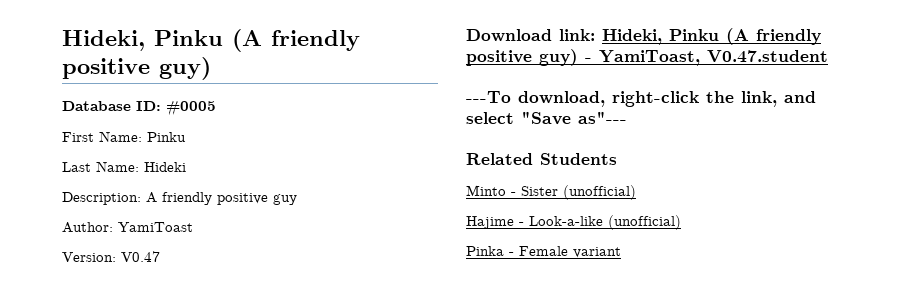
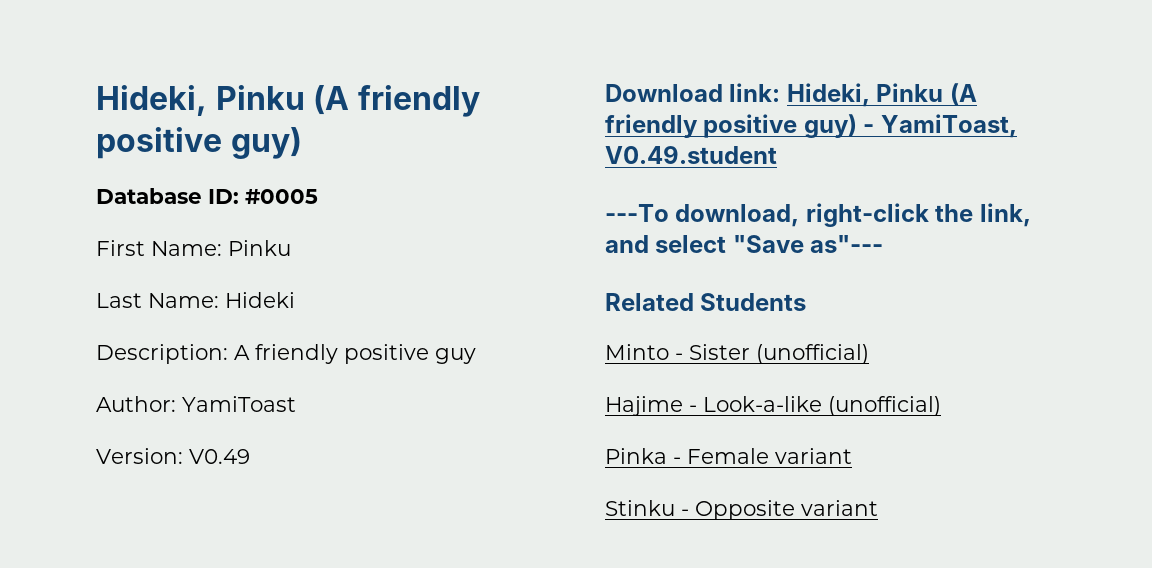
[121,251,160,262] V0.47 -> [189,449,250,464] V0.49
[707,50,828,63] V0.47.student -> [605,145,777,164] V0.49.student
(621, 252) none -> [605,500,878,520] // Stinku - Opposite variant

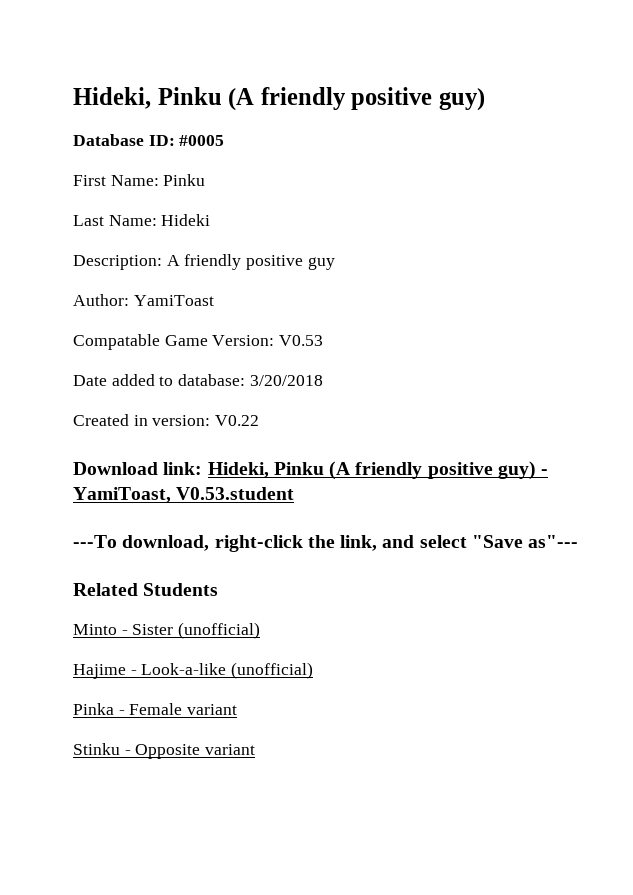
[96,448,250,464] Version: V0.49 -> [73,334,324,350] [73,374,323,386] [73,414,260,426] Compatable Game Version: V0.53 // Date added to database: 3/20/2018 // Created in version: V0.22
[605,145,777,164] V0.49.student -> [176,487,295,500] V0.53.student

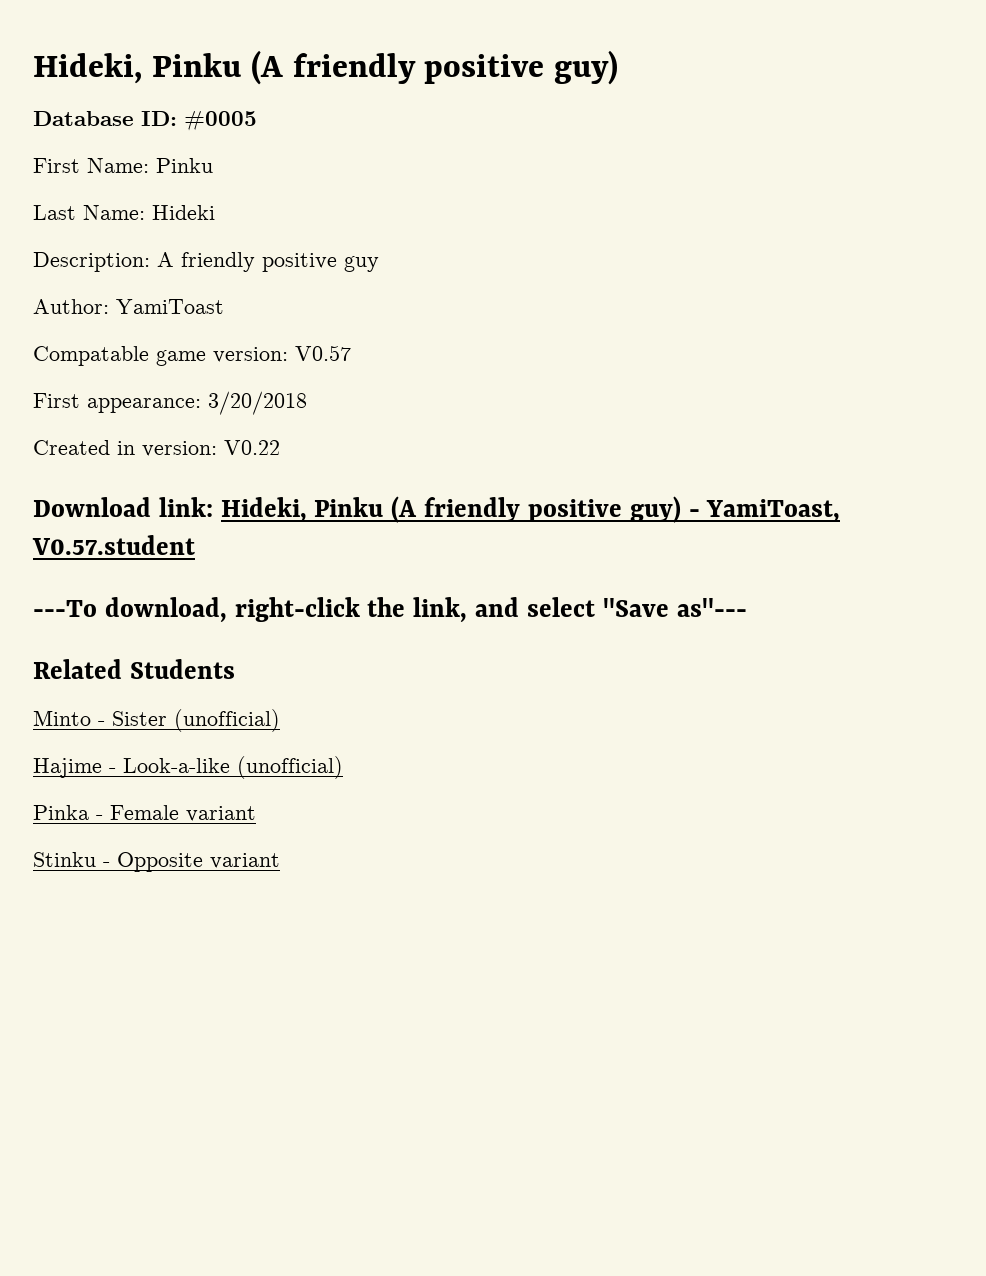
[164,335,324,346] [73,374,246,386] Game Version: V0.53 // Date added to database: -> [156,345,351,366] [33,393,201,413] game version: V0.57 // First appearance:
[176,487,295,500] V0.53.student -> [32,535,195,555] V0.57.student

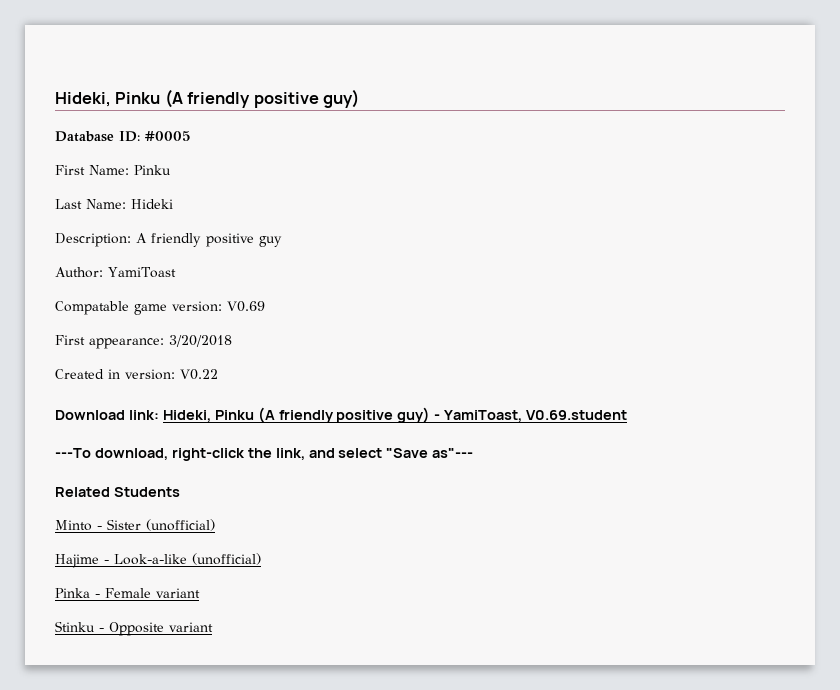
[295,345,351,361] V0.57 -> [227,301,265,312] V0.69
[32,535,195,555] V0.57.student -> [526,410,628,420] V0.69.student

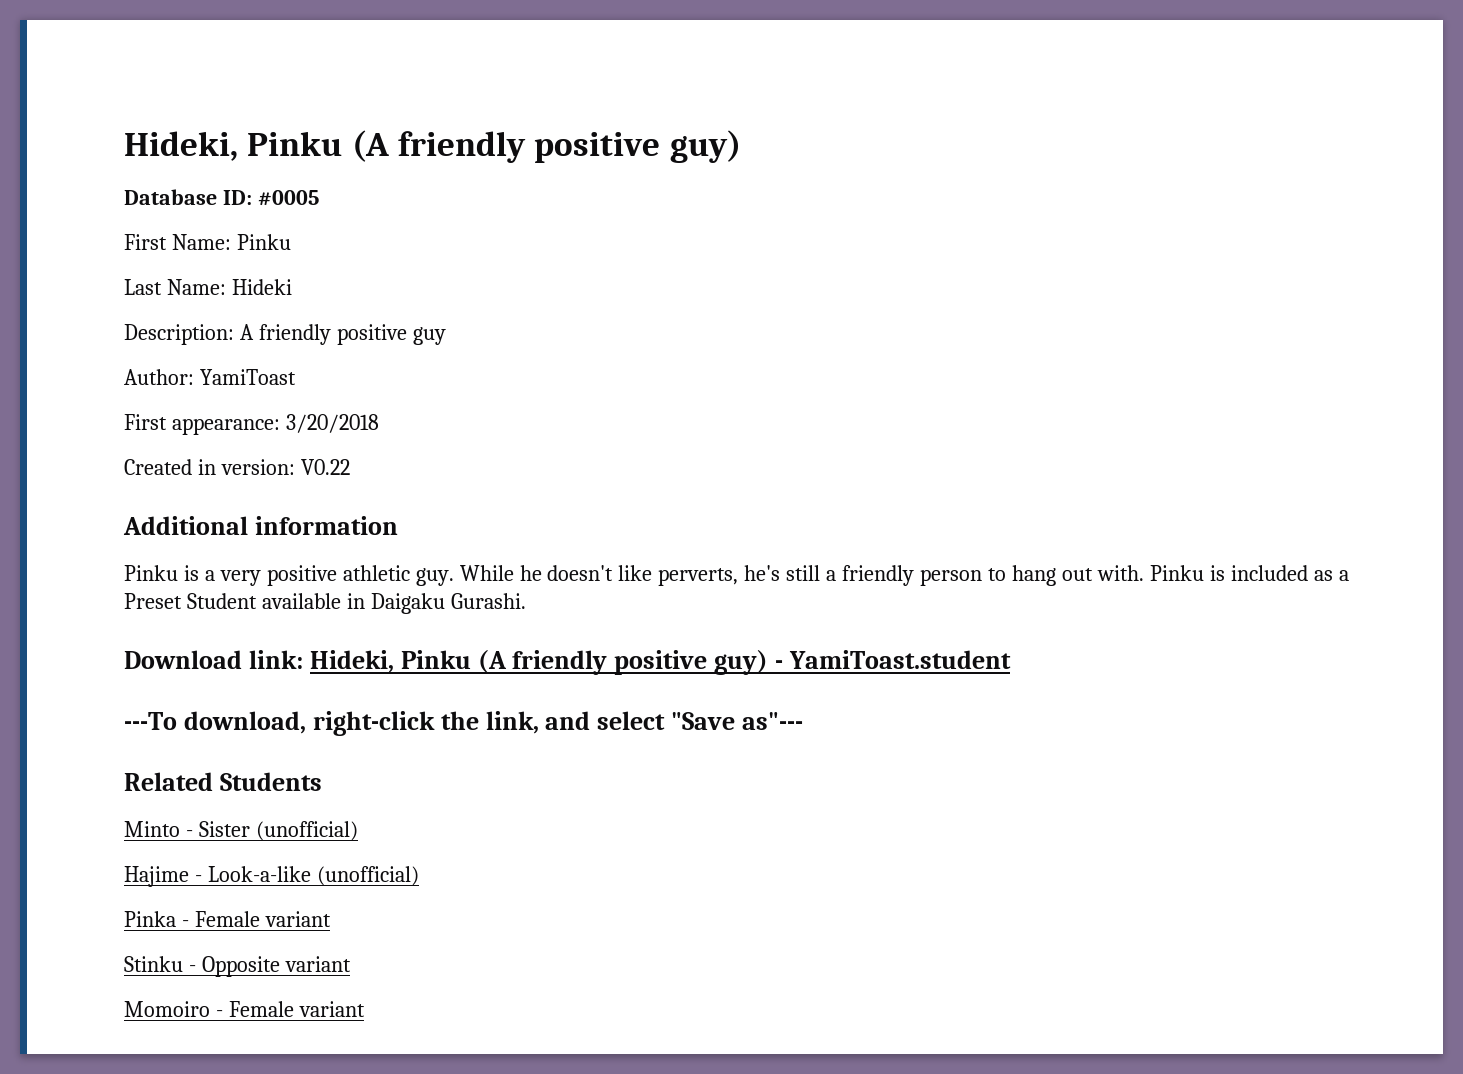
[55,301,265,315] // Compatable game version: V0.69 -> (296, 377) none
(218, 374) none -> [123,516,398,535] [124,565,1349,586] [124,593,526,614] // Additional information // Pinku is a very positive athletic guy. While he doesn't like perverts, he's still a friendly person to hang out with. Pinku is included as a Preset Student available in Daigaku Gurashi.
[444,410,628,422] YamiToast, V0.69.student -> [788,650,1011,669] YamiToast.student
(213, 627) none -> [124,1001,365,1017] // Momoiro - Female variant

